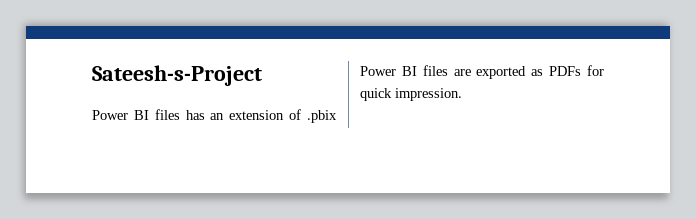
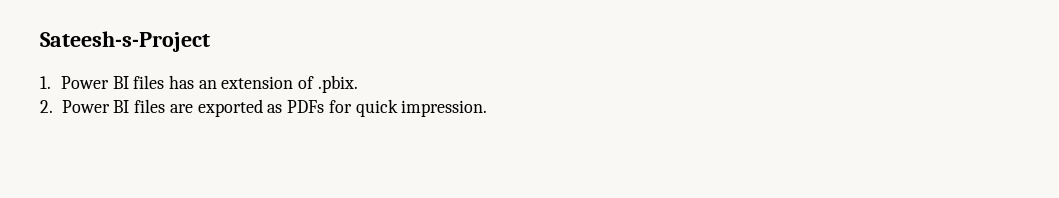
(262, 75) none -> [40,76,51,89] 1.
[307,110,337,123] .pbix -> [317,75,358,93] [40,100,53,113] .pbix. // 2.

